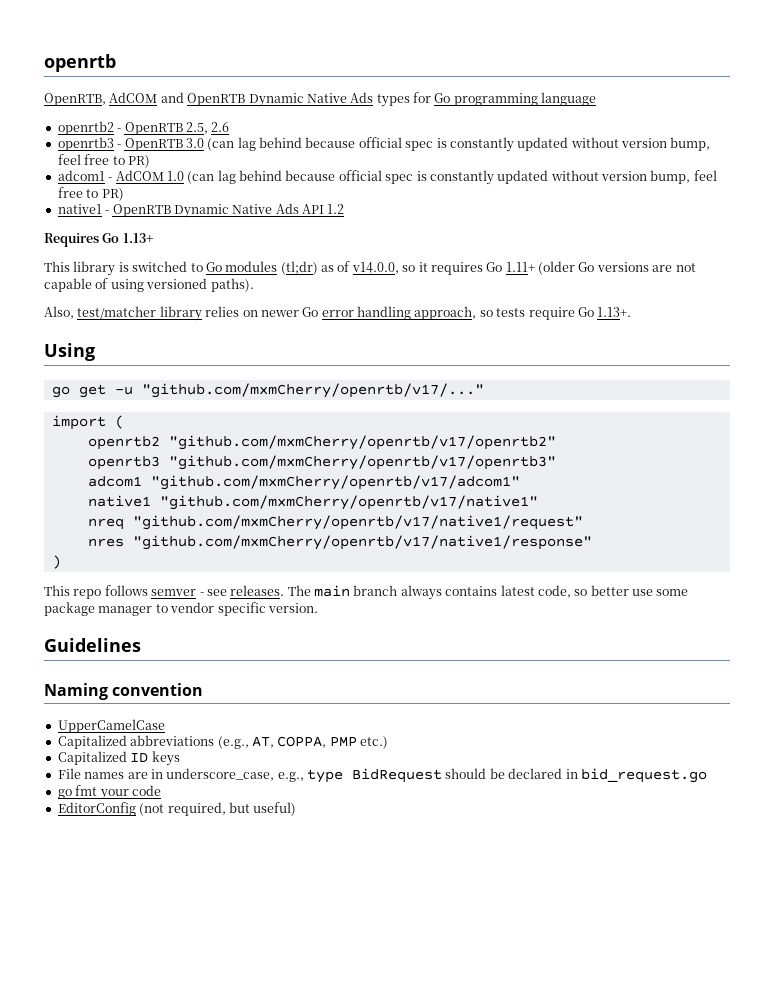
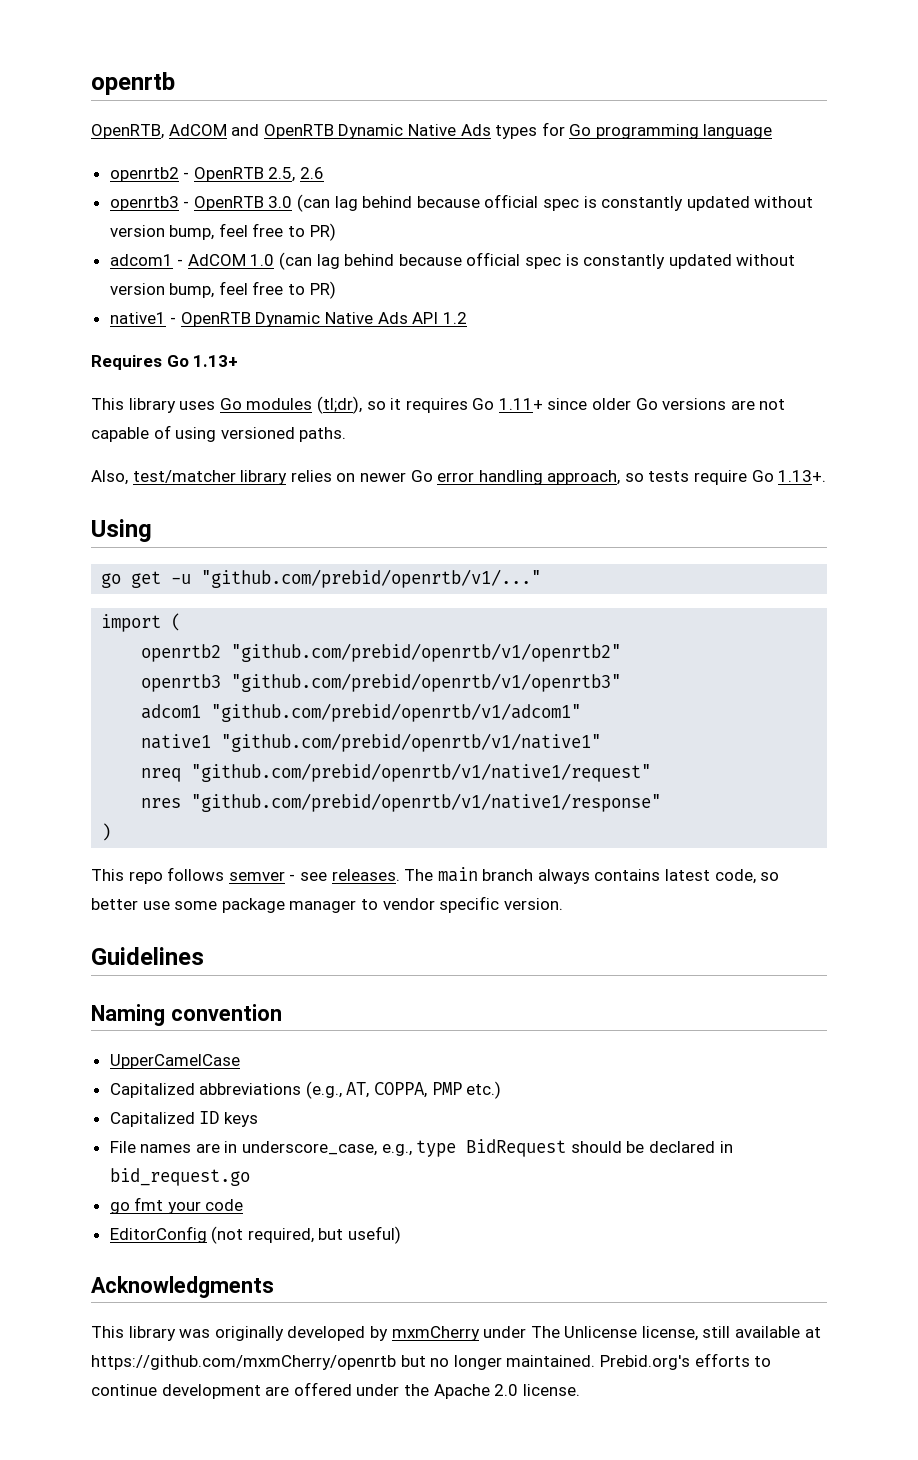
[118,261,399,275] is switched to Go modules (tl;dr) as of v14.0.0, -> [179,396,362,414] uses Go modules (tl;dr),
[538,261,575,275] (older -> [547,398,632,410] since older
[210,278,254,292] paths). -> [299,427,347,442] paths.
[141,383,484,398] "github.com/mxmCherry/openrtb/v17/..." -> [201,569,542,588] "github.com/prebid/openrtb/v1/..."
[168,435,556,450] [87,455,556,470] [87,475,520,490] [87,495,538,510] "github.com/mxmCherry/openrtb/v17/openrtb2" // openrtb3 "github.com/mxmCherry/openrtb/v17/openrtb3" // adcom1 "github.com/mxmCherry/openrtb/v17/adcom1" // native1 "github.com/mxmCherry/openrtb/v17/native1" -> [231,643,622,662] [141,673,622,692] [141,703,582,722] [141,733,602,752] "github.com/prebid/openrtb/v1/openrtb2" // openrtb3 "github.com/prebid/openrtb/v1/openrtb3" // adcom1 "github.com/prebid/openrtb/v1/adcom1" // native1 "github.com/prebid/openrtb/v1/native1"
[132,515,583,530] "github.com/mxmCherry/openrtb/v17/native1/request" -> [191,763,652,782] "github.com/prebid/openrtb/v1/native1/request"
[132,535,592,550] "github.com/mxmCherry/openrtb/v17/native1/response" -> [191,793,662,812] "github.com/prebid/openrtb/v1/native1/response"
(297, 809) none -> [91,1276,274,1298] [91,1326,821,1341] [91,1353,772,1370] [91,1382,580,1399] // Acknowledgments // This library was originally developed by mxmCherry under The Unlicense license, still available at https://github.com/mxmCherry/openrtb but no longer maintained. Prebid.org's efforts to continue development are offered under the Apache 2.0 license.

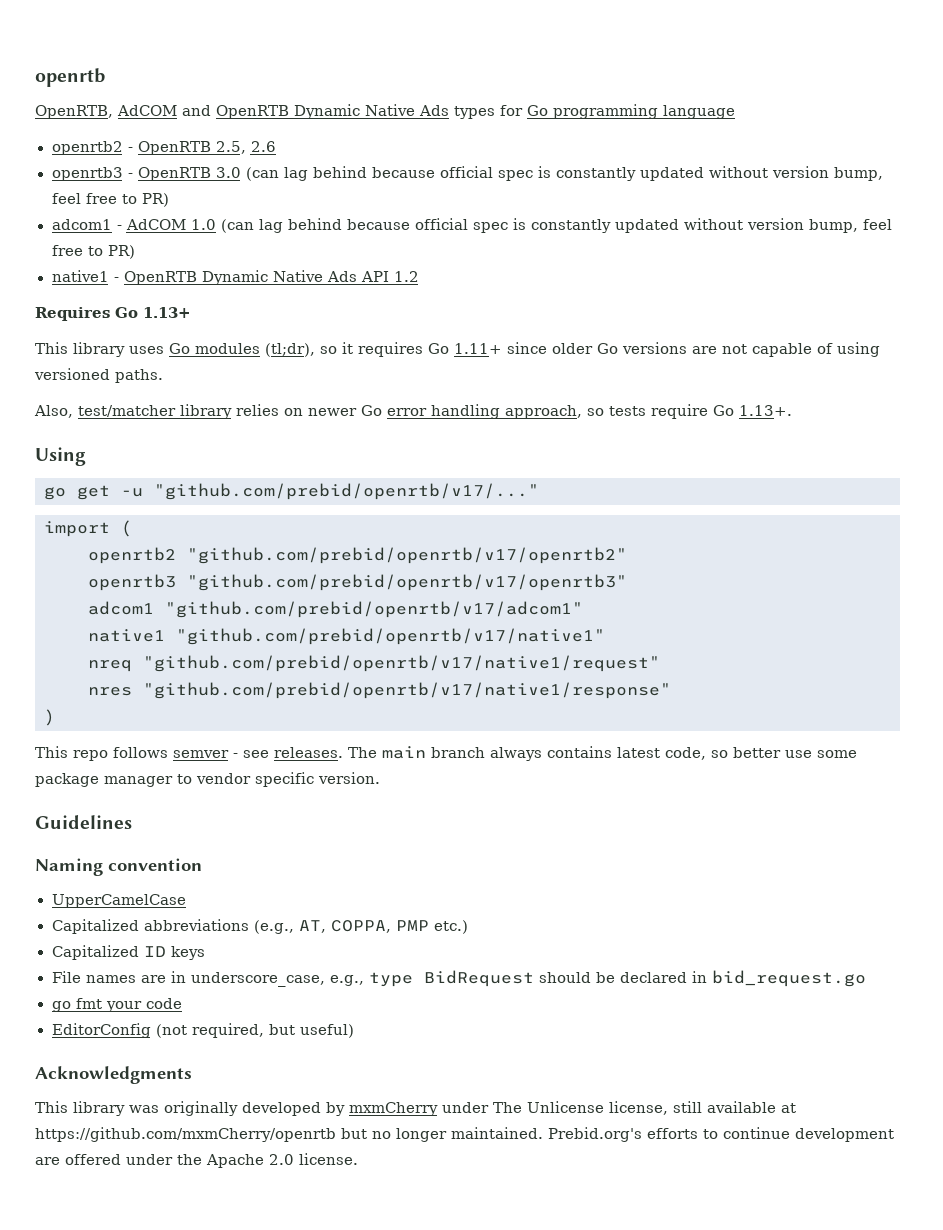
[201,569,542,588] "github.com/prebid/openrtb/v1/..." -> [154,483,539,500] "github.com/prebid/openrtb/v17/..."
[231,643,622,662] [141,673,622,692] [141,703,582,722] [141,733,602,752] "github.com/prebid/openrtb/v1/openrtb2" // openrtb3 "github.com/prebid/openrtb/v1/openrtb3" // adcom1 "github.com/prebid/openrtb/v1/adcom1" // native1 "github.com/prebid/openrtb/v1/native1" -> [187,547,627,564] [88,574,627,591] [88,601,583,618] [88,628,605,645] "github.com/prebid/openrtb/v17/openrtb2" // openrtb3 "github.com/prebid/openrtb/v17/openrtb3" // adcom1 "github.com/prebid/openrtb/v17/adcom1" // native1 "github.com/prebid/openrtb/v17/native1"
[191,763,652,782] "github.com/prebid/openrtb/v1/native1/request" -> [143,655,660,672] "github.com/prebid/openrtb/v17/native1/request"
[191,793,662,812] "github.com/prebid/openrtb/v1/native1/response" -> [143,682,671,699] "github.com/prebid/openrtb/v17/native1/response"

